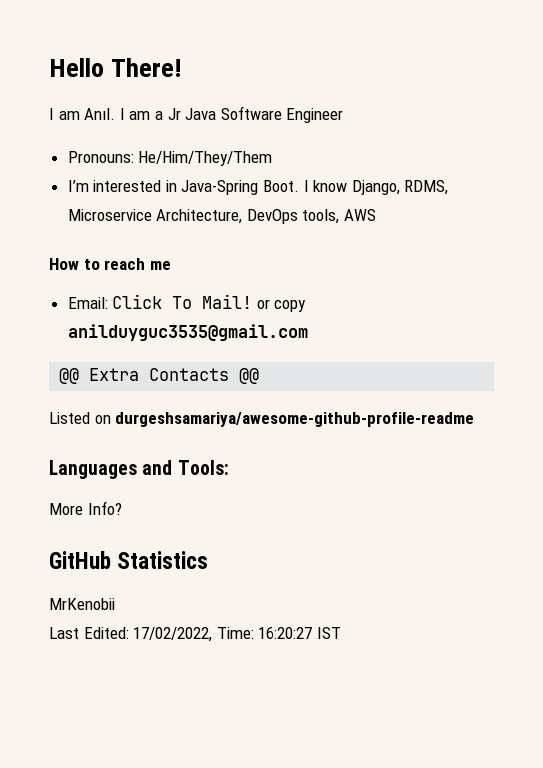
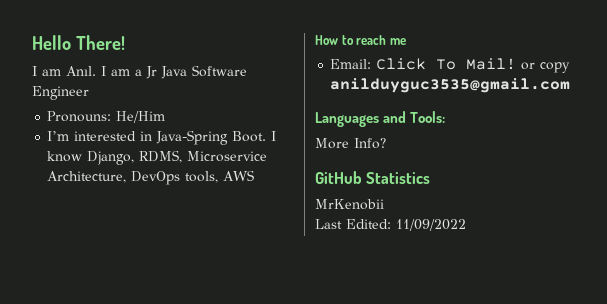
[138,151,273,166] He/Him/They/Them -> [116,111,166,123] He/Him
[59,368,260,384] [49,412,475,427] // @@ Extra Contacts @@ // Listed on durgeshsamariya/awesome-github-profile-readme -> (571, 85) none
[133,627,341,642] 17/02/2022, Time: 16:20:27 IST -> [396,219,466,231] 11/09/2022

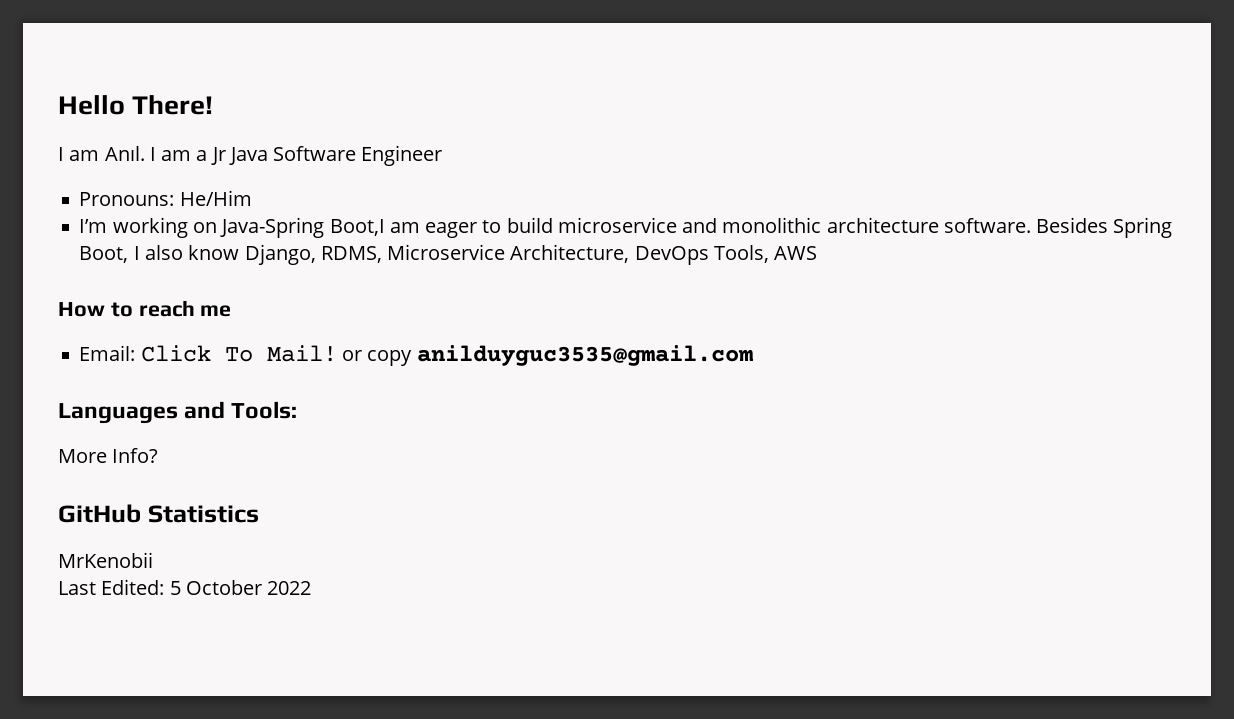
[74,130,277,145] interested in Java-Spring Boot. I -> [112,217,1173,238] [79,245,183,263] working on Java-Spring Boot,I am eager to build microservice and monolithic architecture software. Besides Spring Boot, I also
[185,171,219,183] tools, -> [713,245,769,263] Tools,
[396,219,466,231] 11/09/2022 -> [169,580,312,595] 5 October 2022

